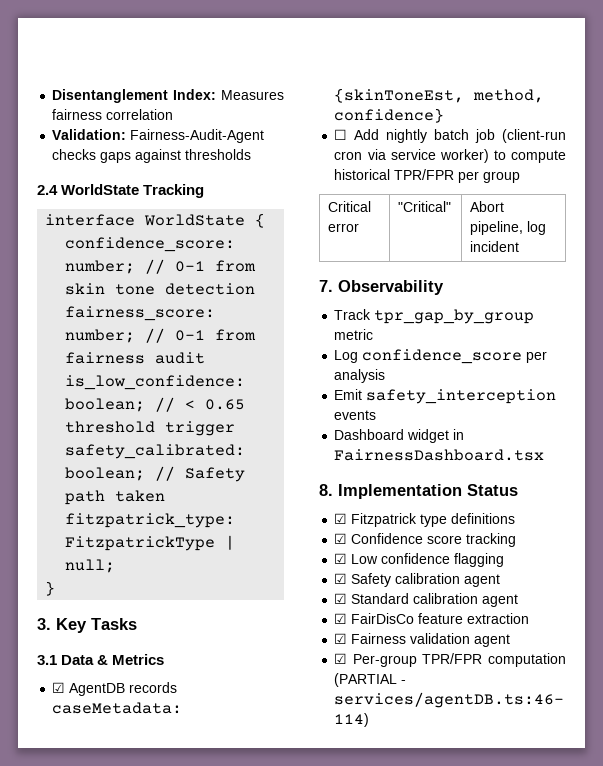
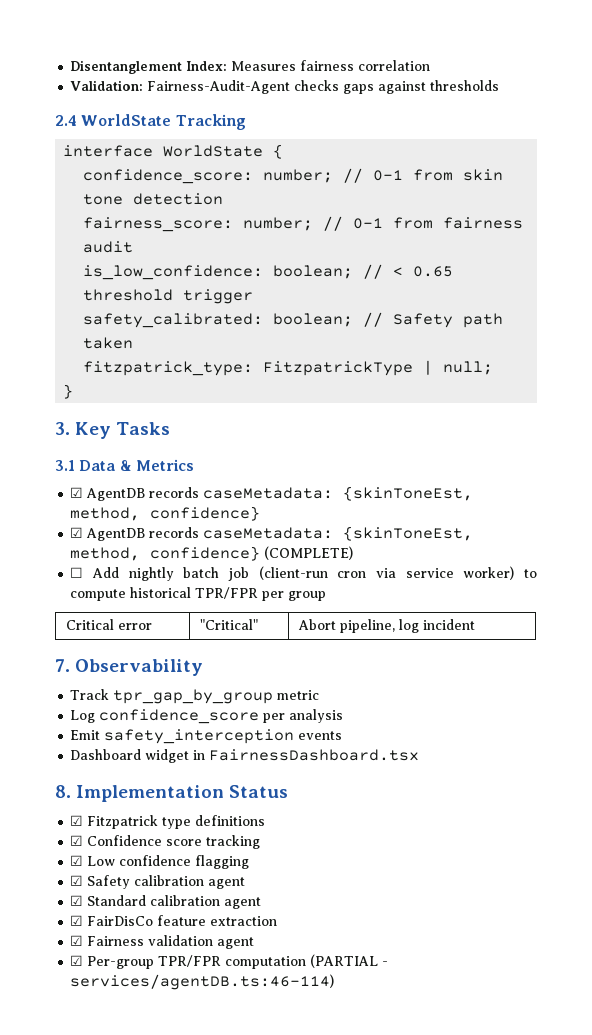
(445, 115) none -> [70,526,474,541] [70,546,354,561] // ☑ AgentDB records caseMetadata: {skinToneEst, method, confidence} (COMPLETE)

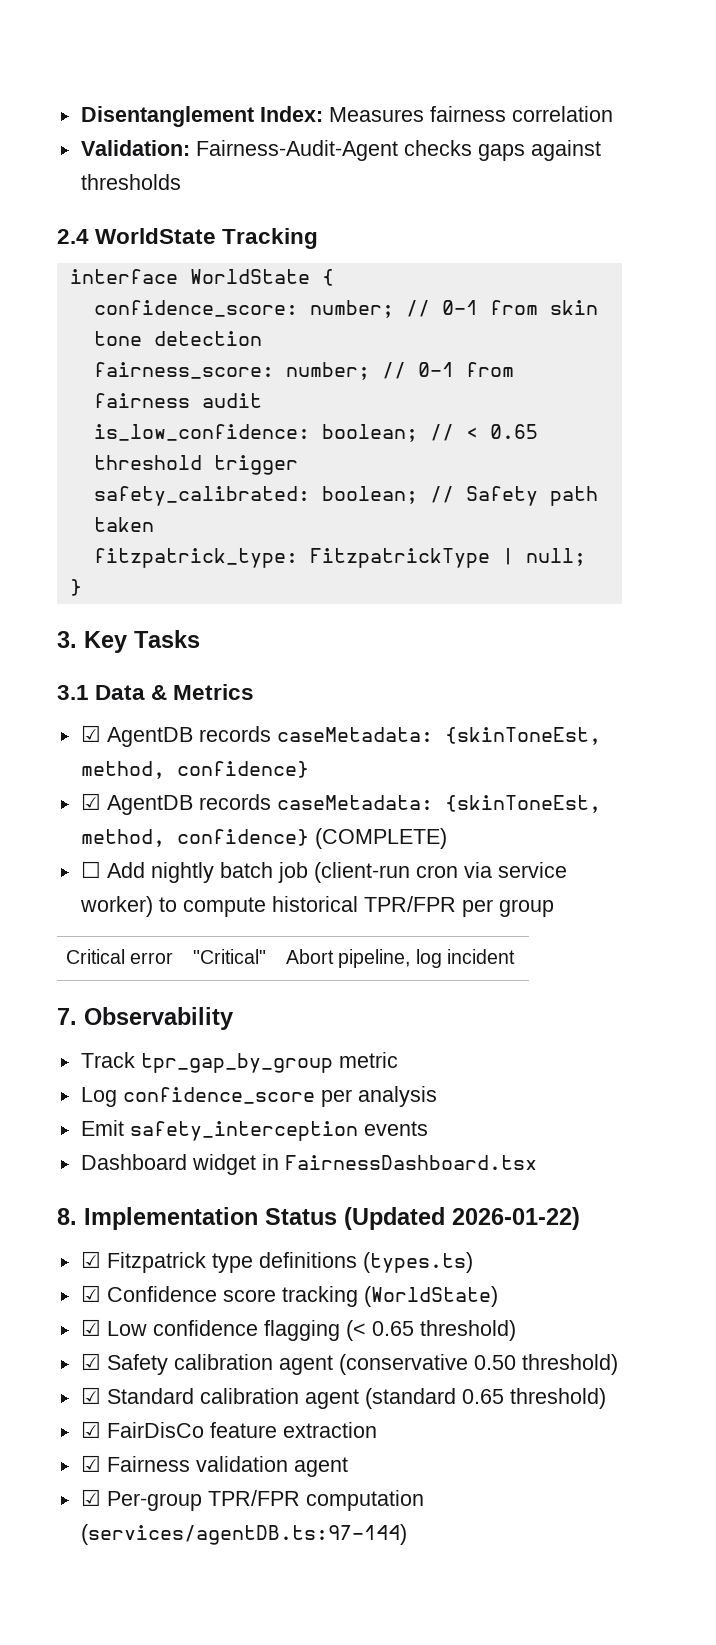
(289, 791) none -> [344,1207,580,1230] (Updated 2026-01-22)
(266, 820) none -> [362,1252,473,1273] (types.ts)
(261, 842) none -> [363,1286,498,1307] (WorldState)
(250, 862) none -> [345,1320,516,1341] (< 0.65 threshold)
(246, 883) none -> [338,1354,618,1375] (conservative 0.50 threshold)
(262, 903) none -> [364,1388,606,1409] (standard 0.65 threshold)
[310,954,389,968] [70,974,335,990] (PARTIAL - services/agentDB.ts:46-114) -> [80,1524,407,1545] (services/agentDB.ts:97-144)

